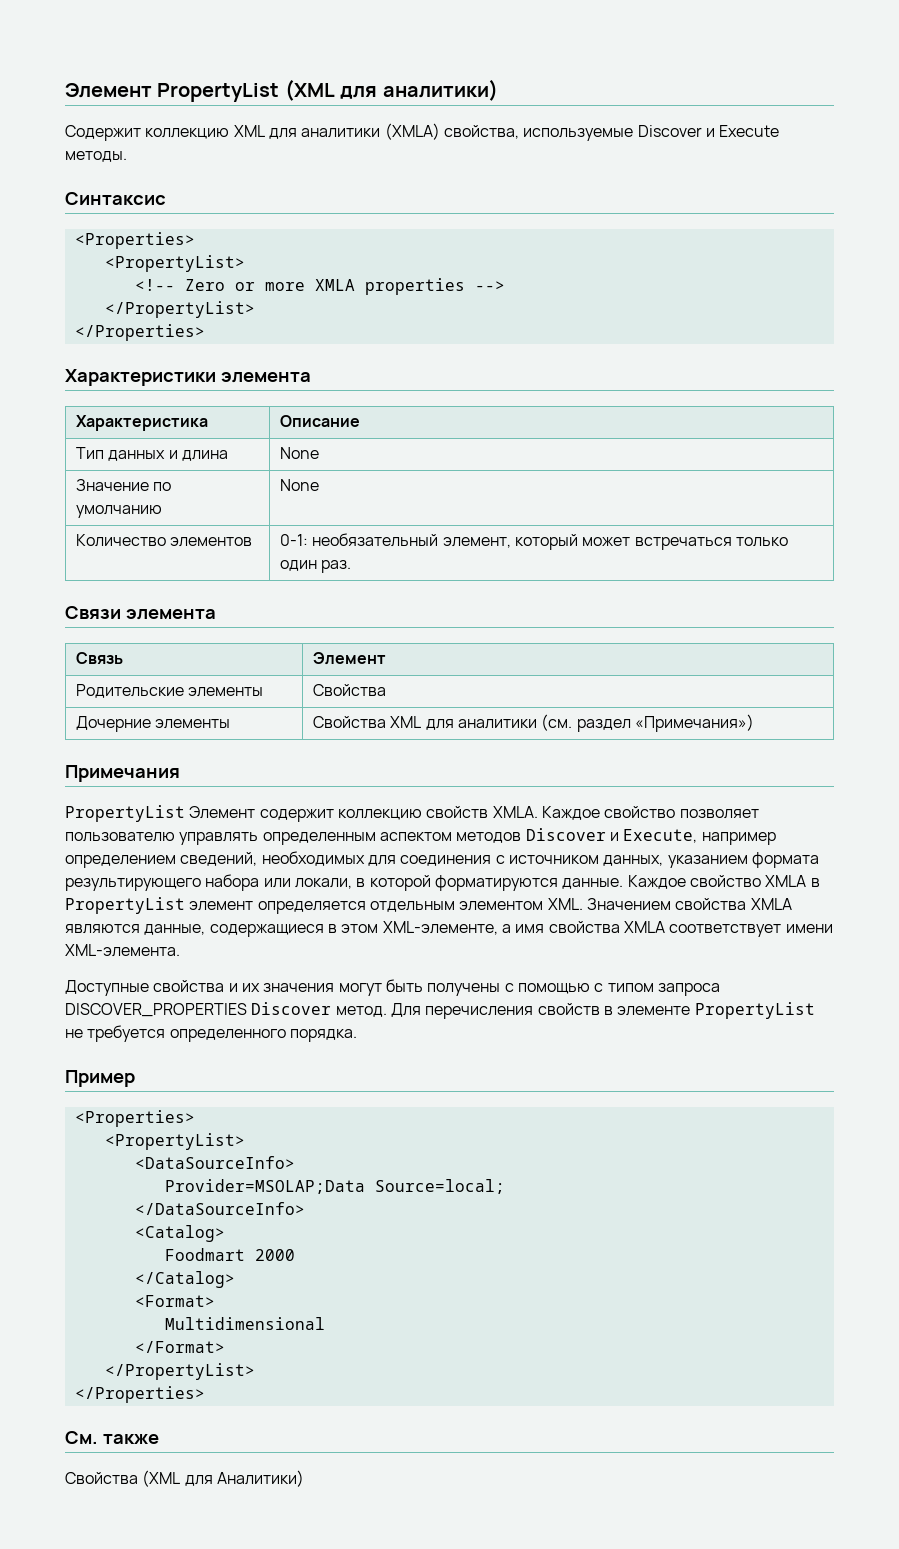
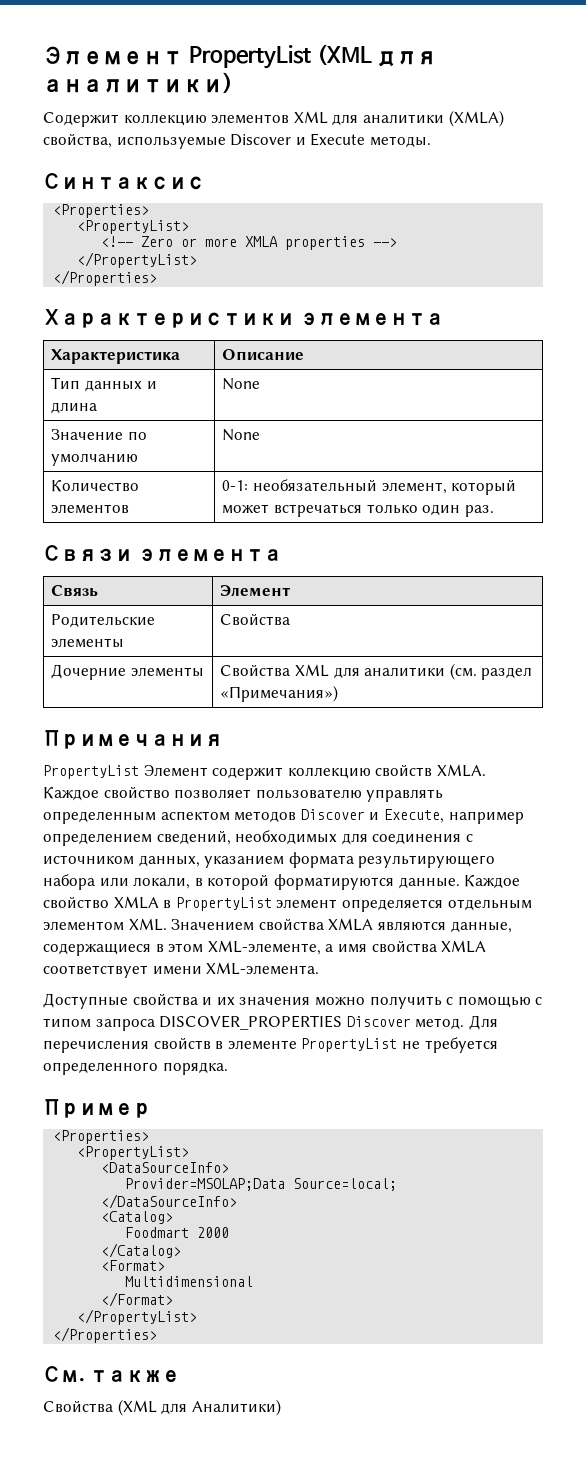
(230, 133) none -> [211,114,290,124] элементов
[338,979,501,996] могут быть получены -> [314,996,442,1009] можно получить

